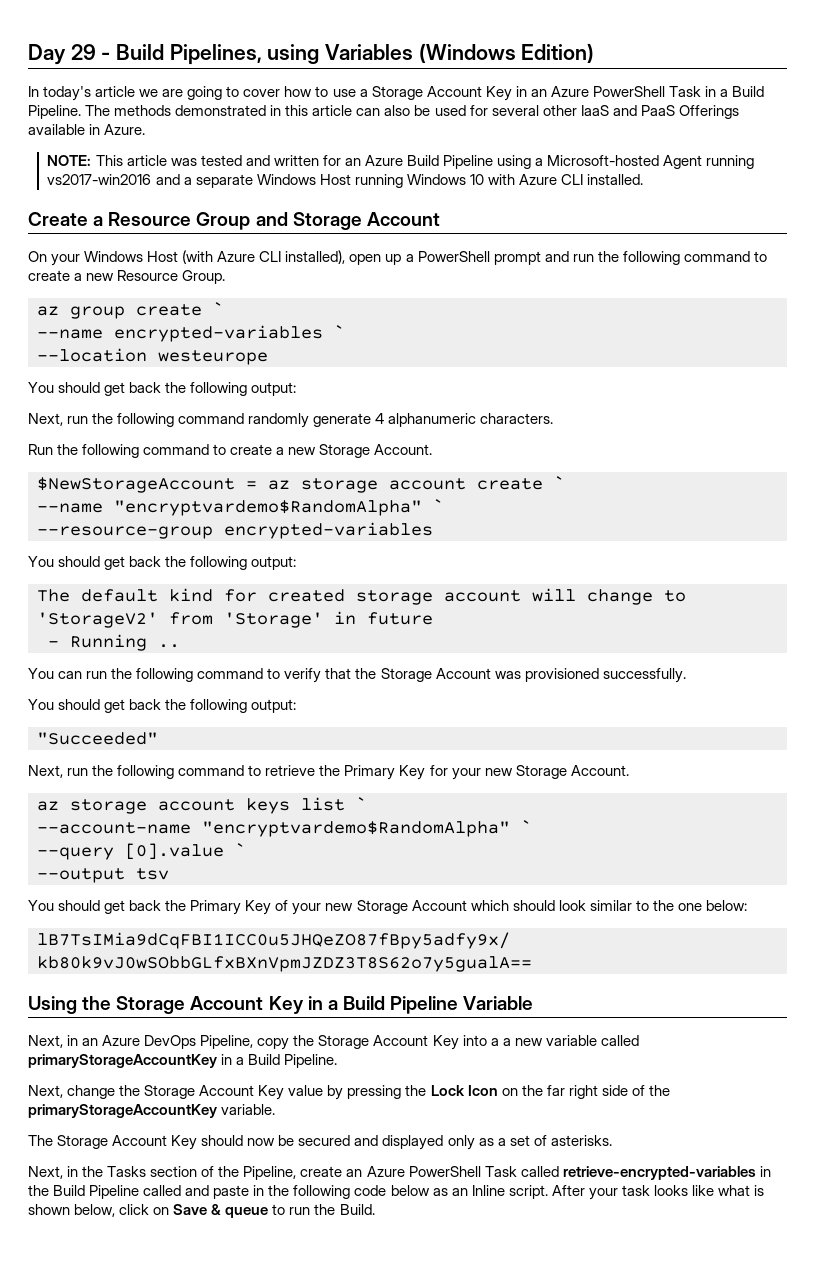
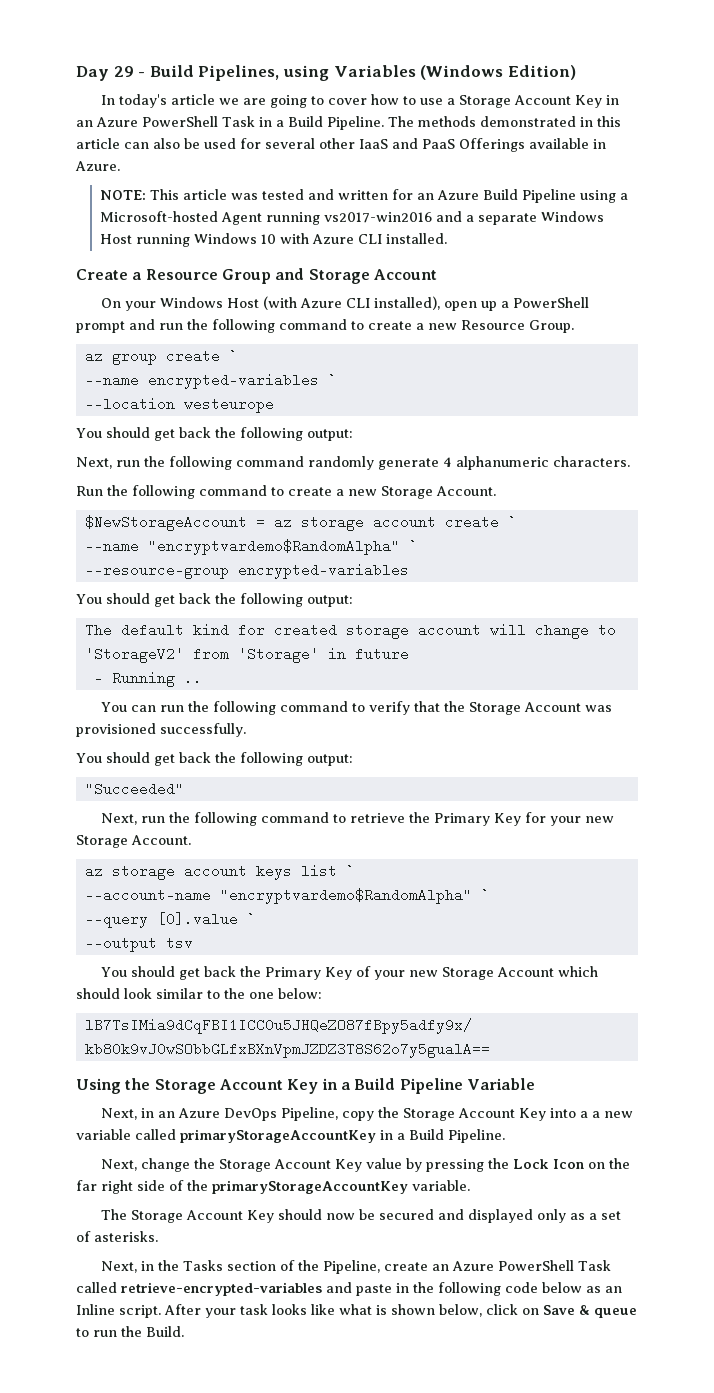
[759,1166,771,1177] [28,1185,182,1199] in the Build Pipeline called -> (322, 1289) none

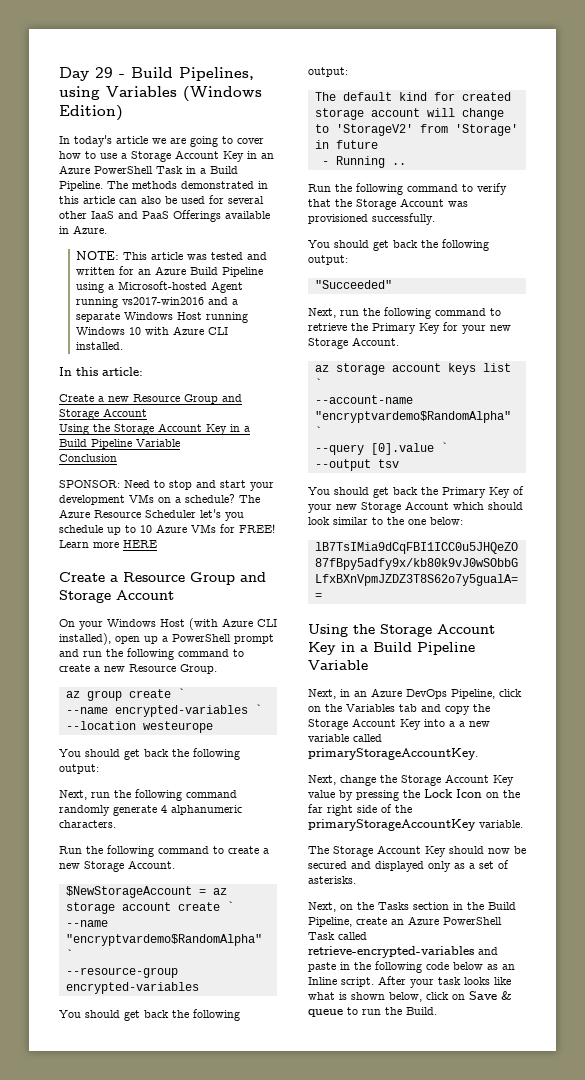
(448, 238) none -> [59,367,143,376] [59,394,242,404] [59,408,147,420] [59,423,250,435] [59,439,180,449] [59,454,117,462] [59,480,274,491] [59,494,260,505] [59,509,244,521] [59,524,275,535] [59,540,157,548] // In this article: // Create a new Resource Group and Storage Account // Using the Storage Account Key in a Build Pipeline Variable // Conclusion // SPONSOR: Need to stop and start your development VMs on a schedule? The Azure Resource Scheduler let's you schedule up to 10 Azure VMs for FREE! Learn more HERE
[100,702,184,712] You can run -> [308,184,331,192] Run
(338, 1114) none -> [499,689,522,697] [308,704,441,712] click on the Variables tab and
[180,1129,505,1143] primaryStorageAccountKey in a Build Pipeline. -> [308,748,478,760] primaryStorageAccountKey.
[140,1261,154,1271] in -> [340,904,353,910] on
[279,1260,319,1271] of the -> [453,902,516,910] in the Build

